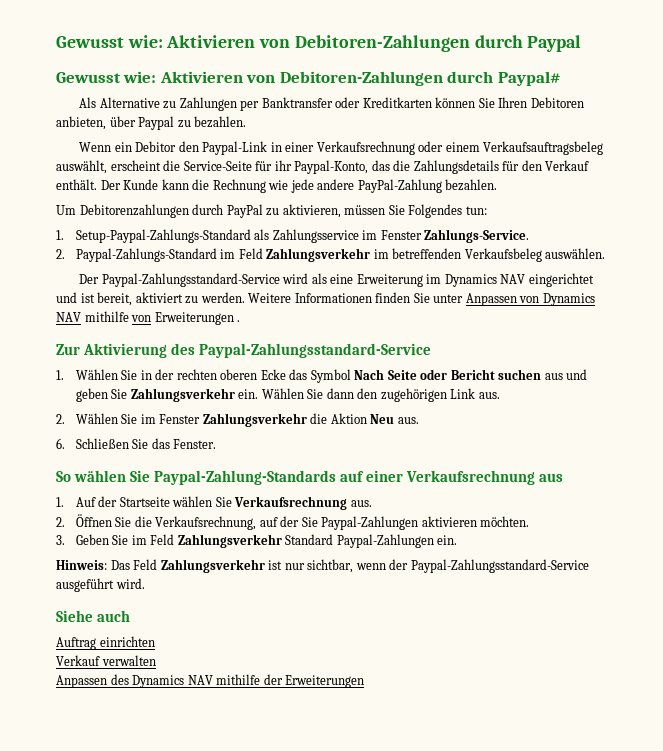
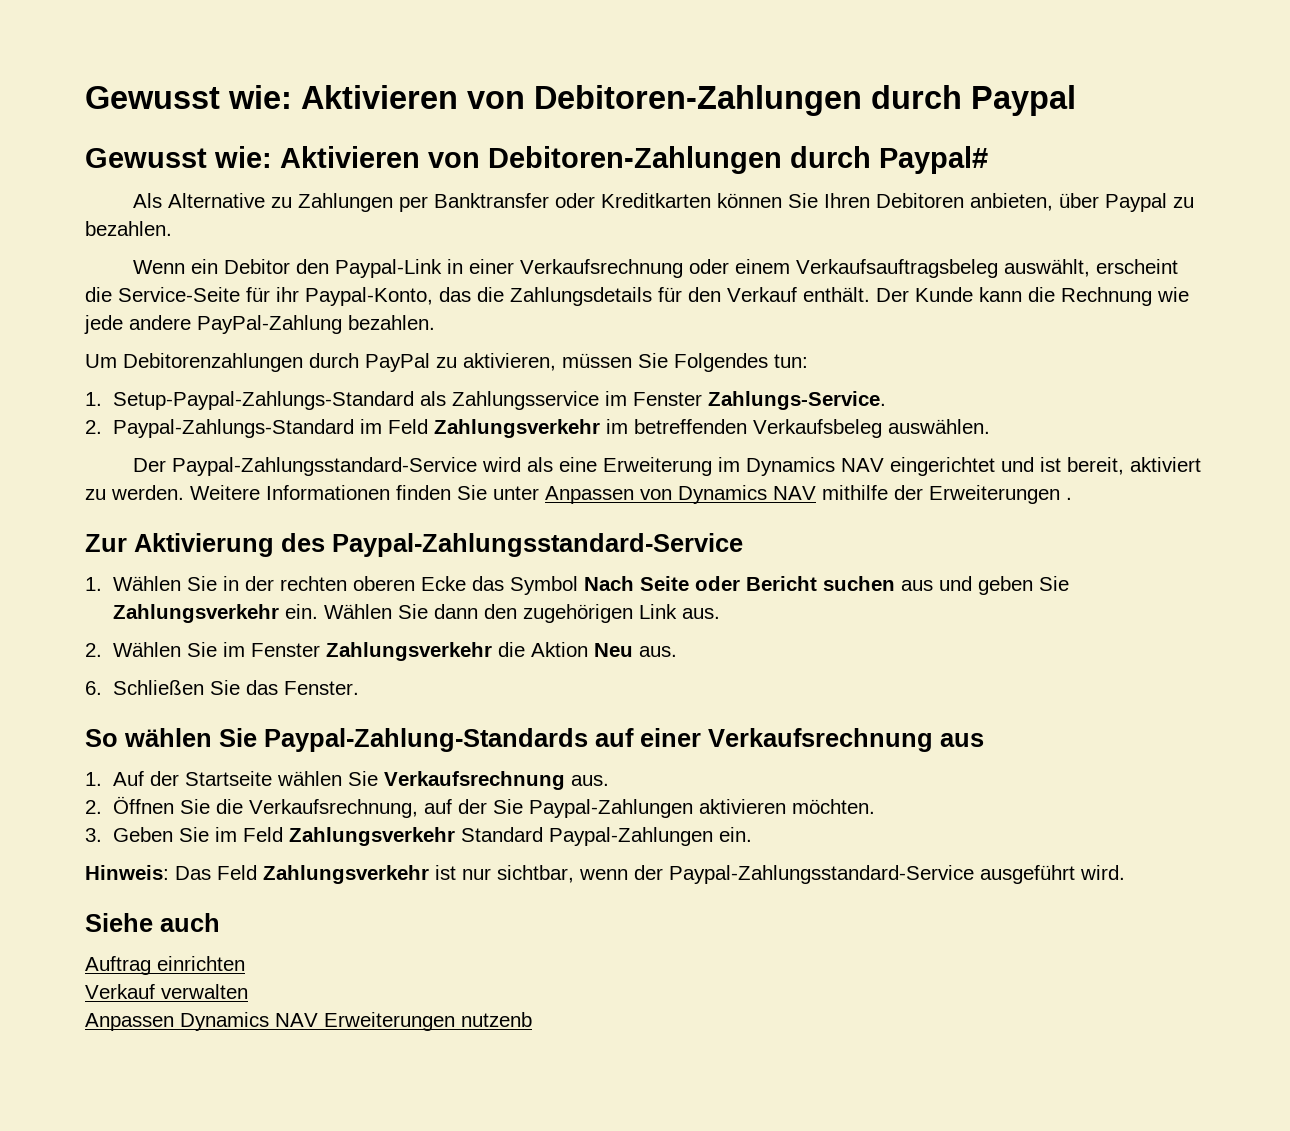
[131,315,152,322] von -> [894,485,923,500] der
[110,674,365,688] des Dynamics NAV mithilfe der Erweiterungen -> [180,1012,532,1031] Dynamics NAV Erweiterungen nutzenb

